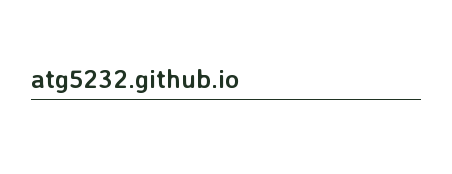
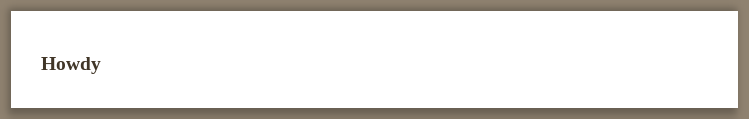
[31,69,239,93] atg5232.github.io -> [41,57,101,74] Howdy

